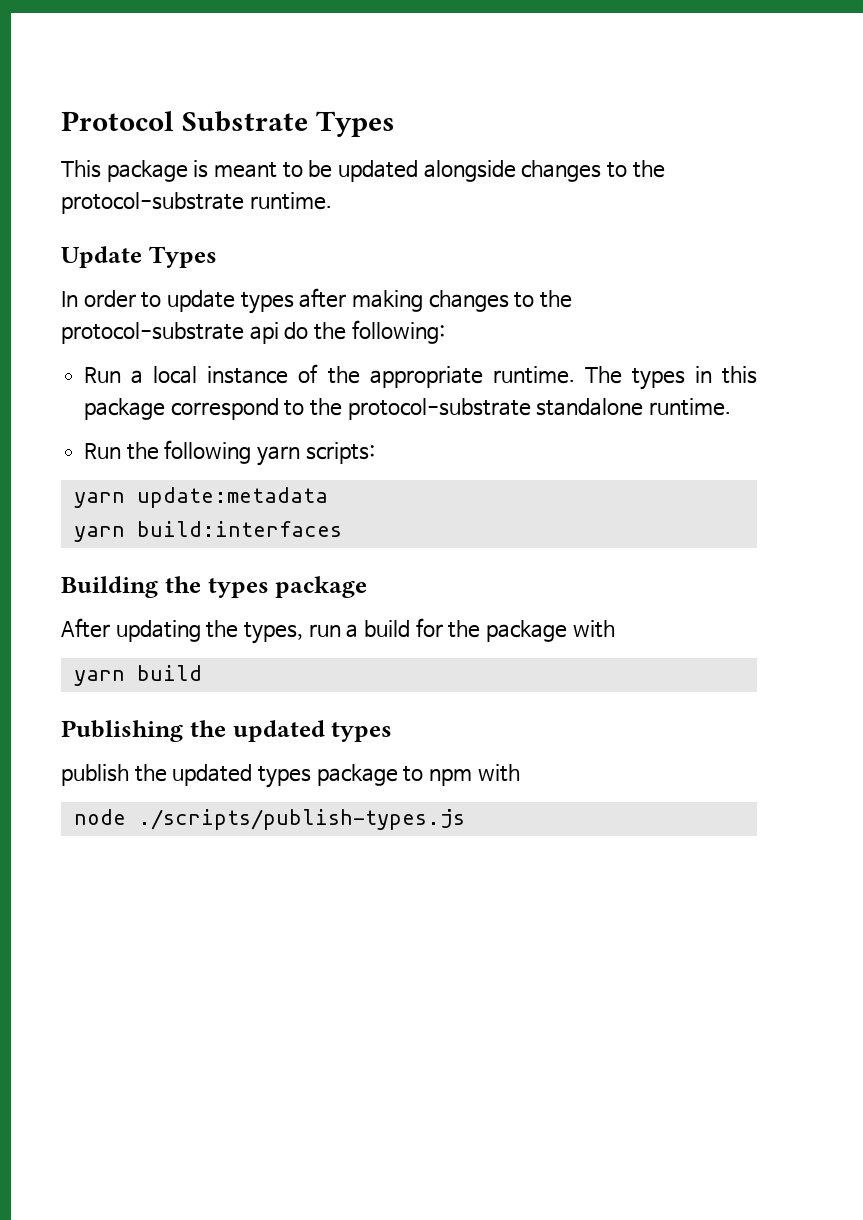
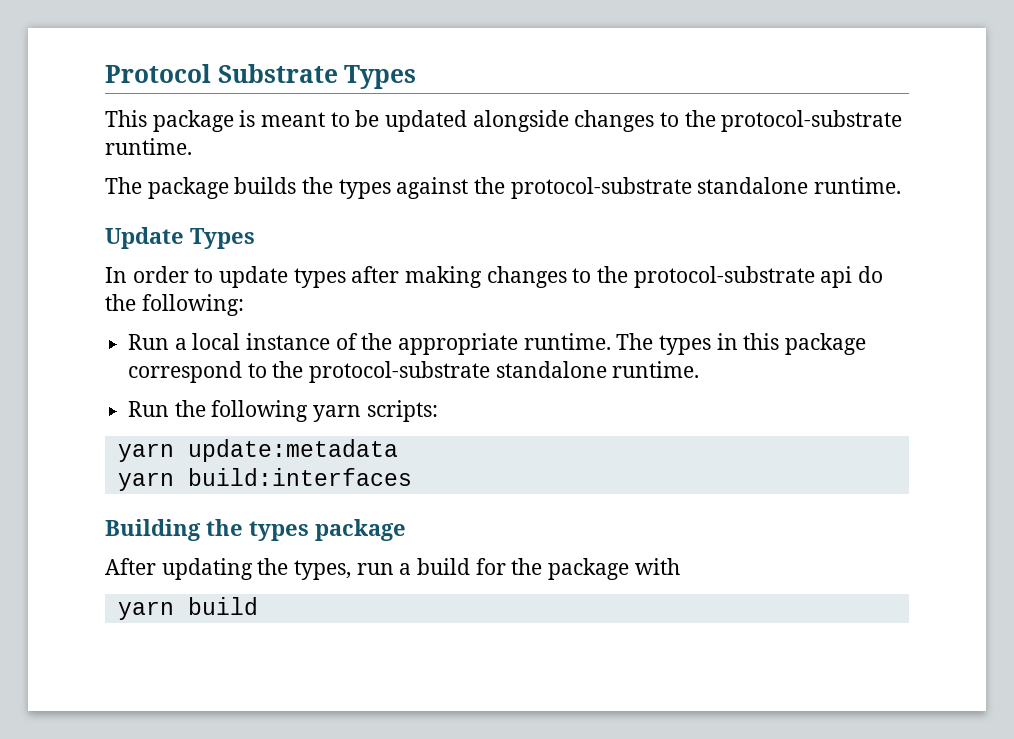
(332, 201) none -> [105,177,902,199] // The package builds the types against the protocol-substrate standalone runtime.
[61,720,393,742] [61,764,520,788] [73,809,465,830] // Publishing the updated types // publish the updated types package to npm with // node ./scripts/publish-types.js -> (258, 606) none

